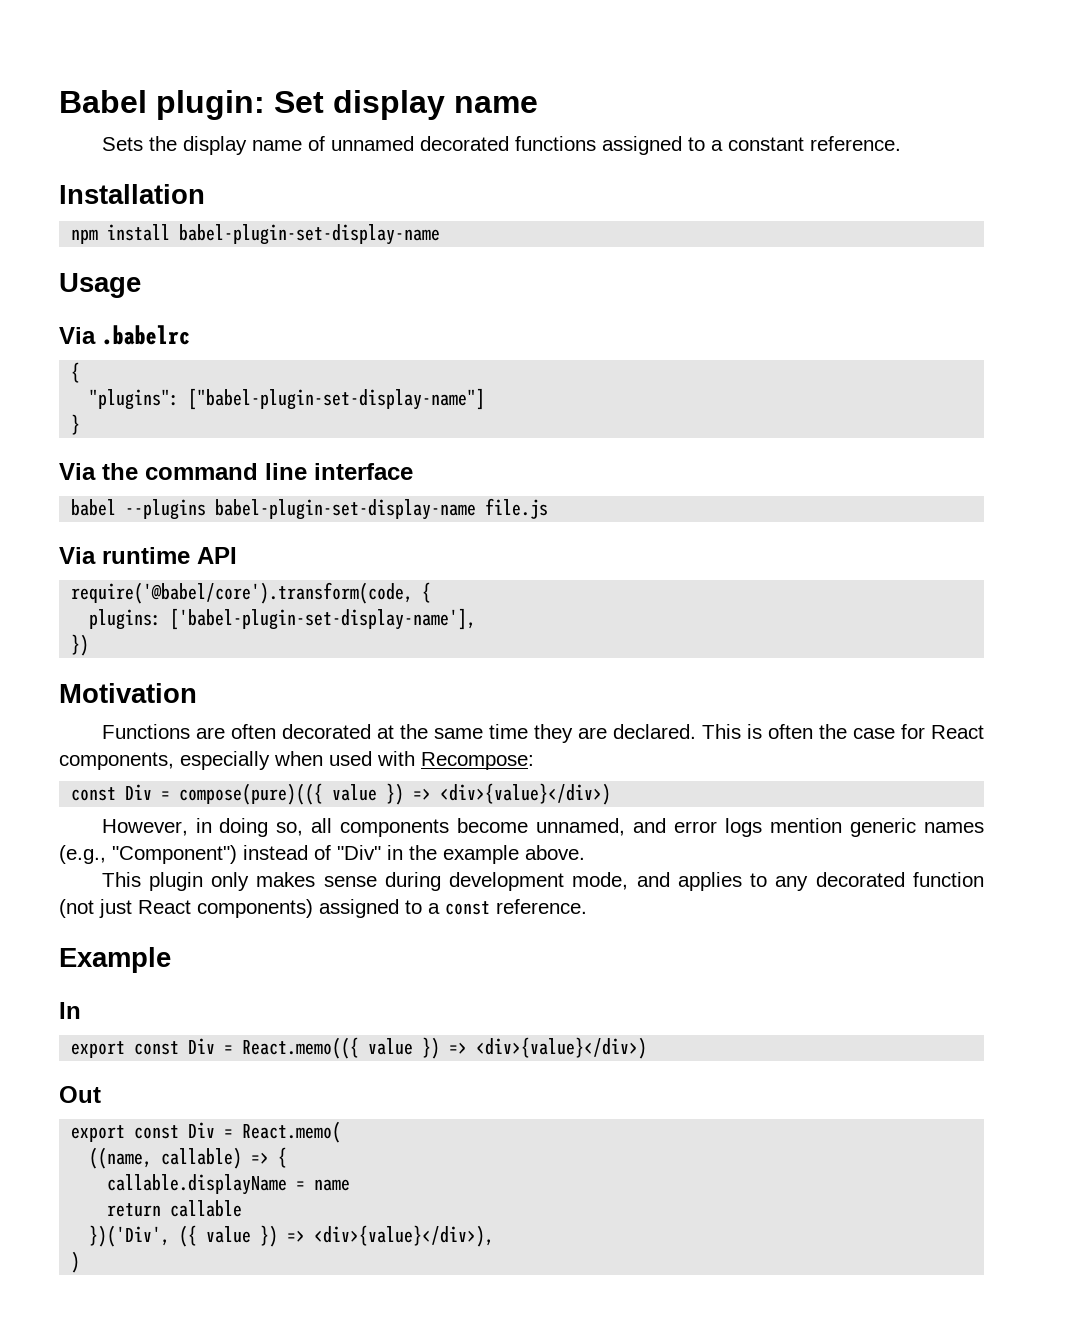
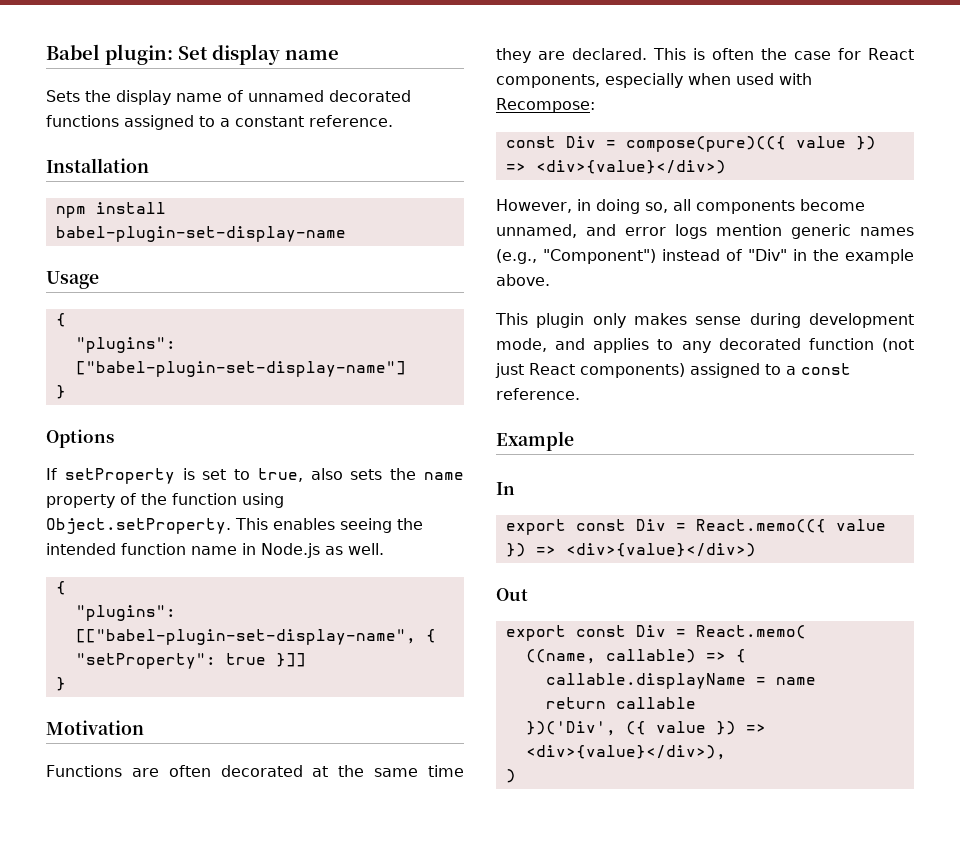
[59,325,190,345] // Via .babelrc -> (99, 280) none
[59,463,413,480] [71,498,549,520] [59,547,237,564] [71,582,432,604] [89,608,477,630] [71,634,90,656] Via the command line interface // babel --plugins babel-plugin-set-display-name file.js // Via runtime API // require('@babel/core').transform(code, { // plugins: ['babel-plugin-set-display-name'], // }) -> [46,429,114,448] [46,468,464,484] [46,493,284,508] [46,518,423,534] [46,543,384,558] [55,581,66,595] [75,605,176,621] [75,629,436,645] [75,653,306,669] [55,677,66,691] Options // If setProperty is set to true, also sets the name property of the function using Object.setProperty. This enables seeing the intended function name in Node.js as well. // { // "plugins": [["babel-plugin-set-display-name", { "setProperty": true }]] // }

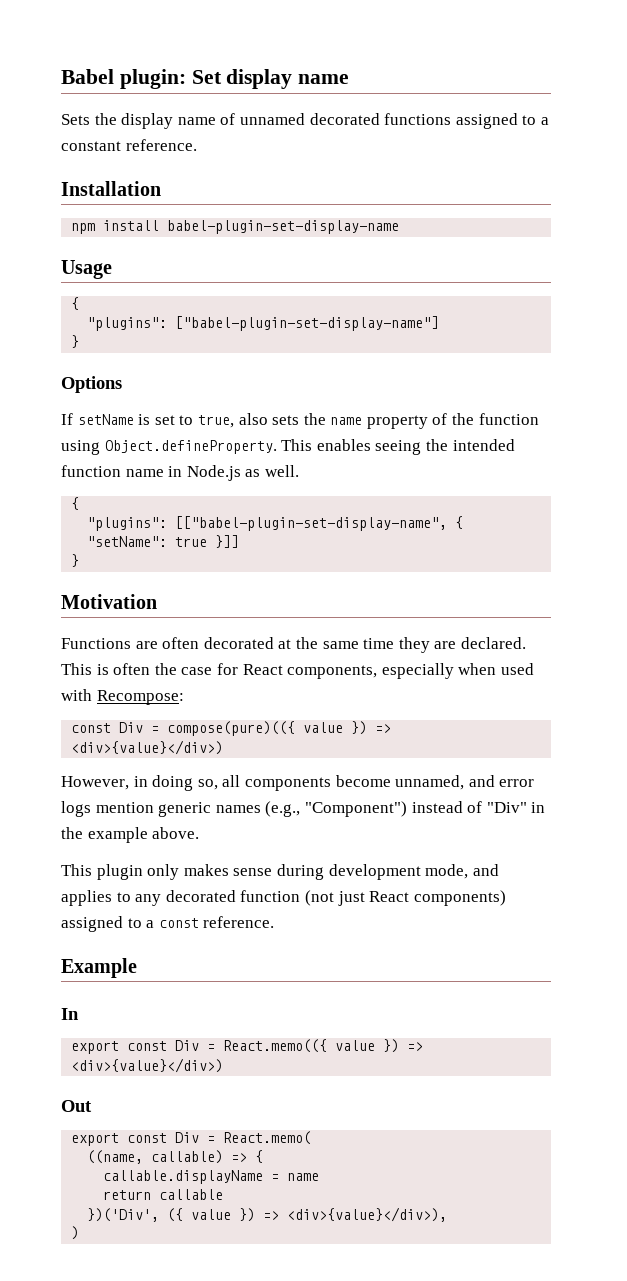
[64,468,175,484] setProperty -> [77,414,134,425] setName
[46,518,231,534] Object.setProperty. -> [104,440,277,454] Object.defineProperty.
[75,653,216,669] "setProperty": -> [87,536,168,547] "setName":

